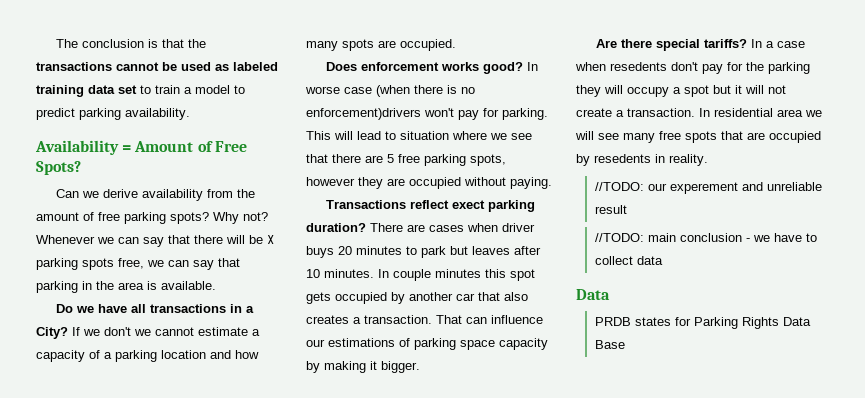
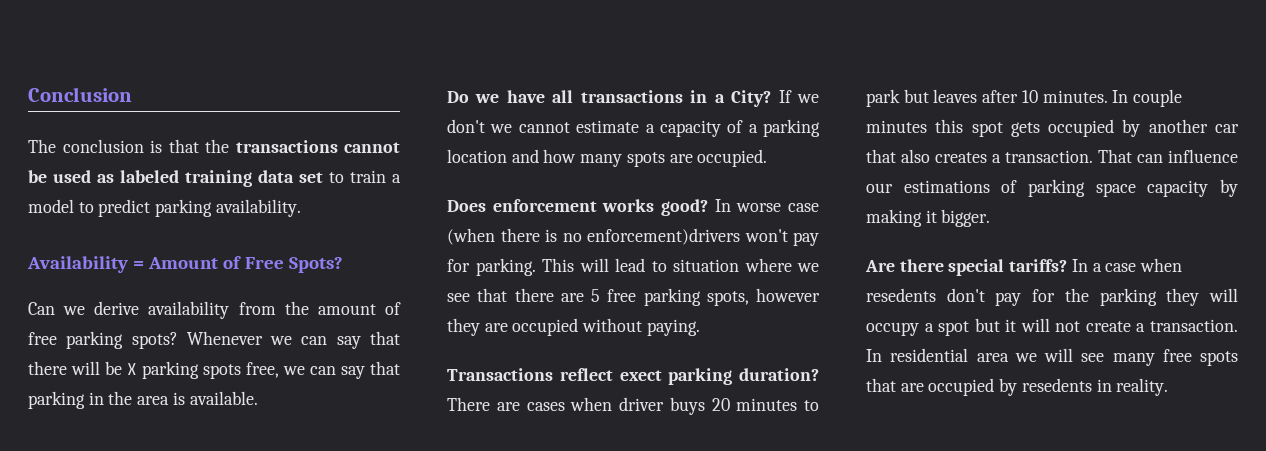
(56, 43) none -> [28,87,132,102] Conclusion //
[213,212,268,224] Why not? -> (178, 340) none
[594,182,822,194] [594,205,627,214] [594,233,817,242] [594,256,663,265] [576,289,610,300] [594,317,811,329] [594,340,625,349] // //TODO: our experement and unreliable result // //TODO: main conclusion - we have to collect data // Data // PRDB states for Parking Rights Data Base -> (1169, 387) none

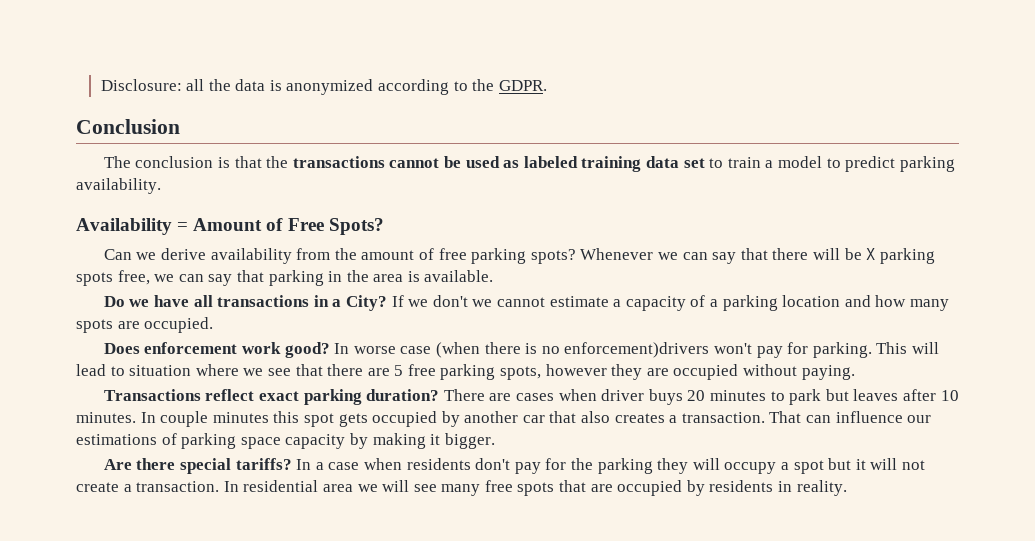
(28, 94) none -> [100,79,547,95] Disclosure: all the data is anonymized according to the GDPR. //
[602,199,655,212] works -> [242,342,282,354] work
[619,370,662,381] exect -> [259,391,300,401] exact
[866,288,936,302] resedents -> [406,458,471,470] residents
[1021,378,1092,392] resedents -> [709,480,774,492] residents

